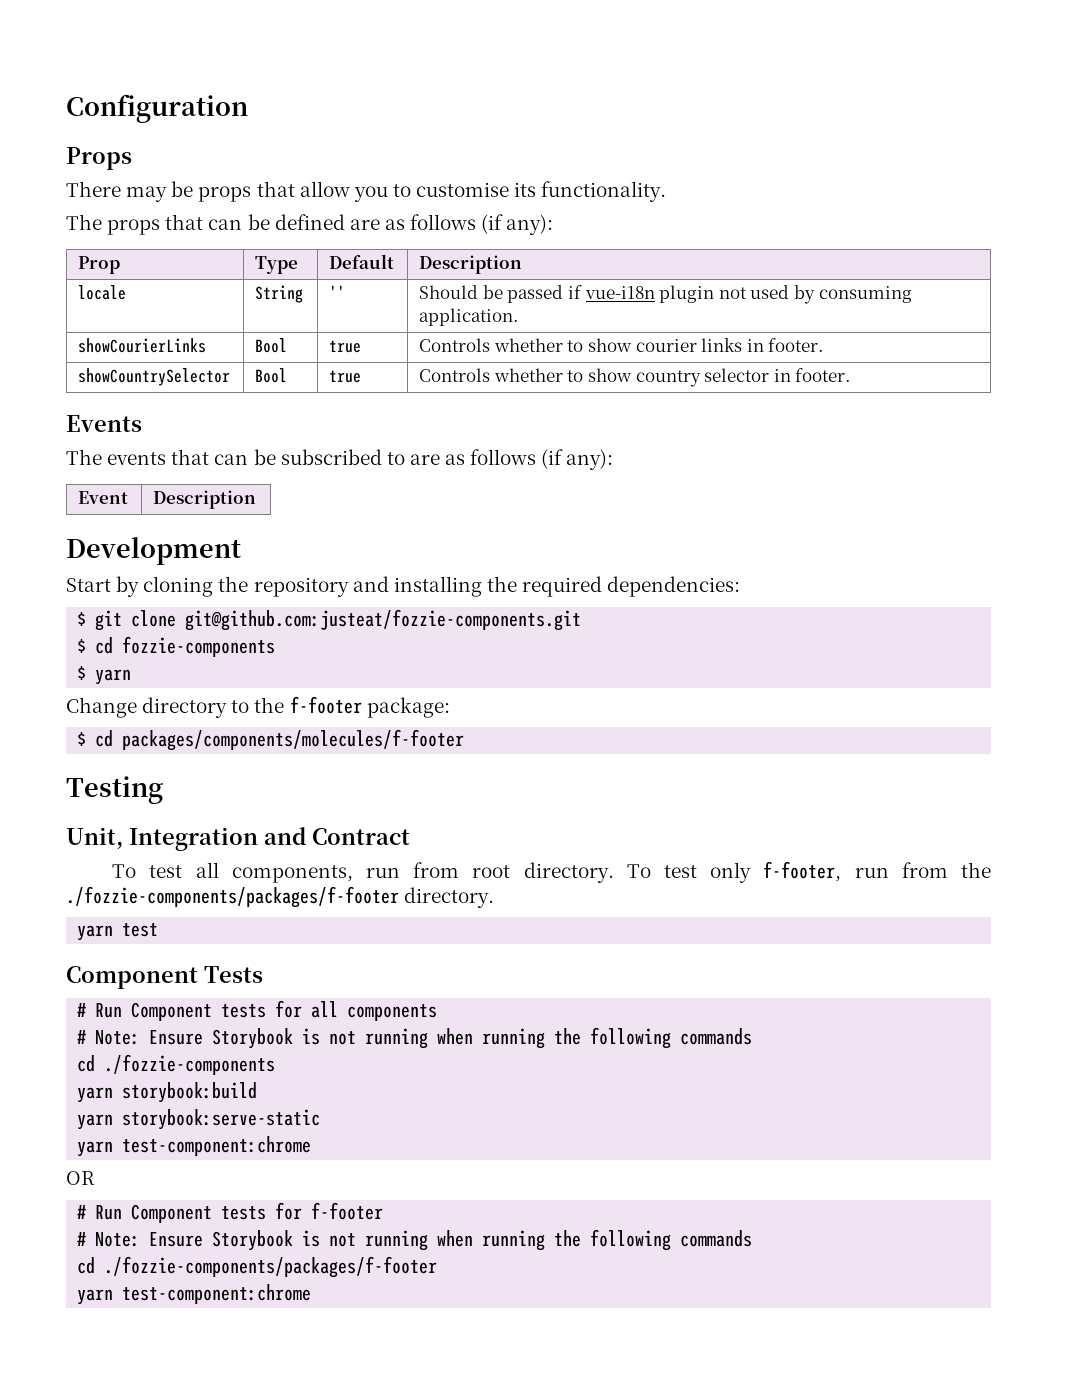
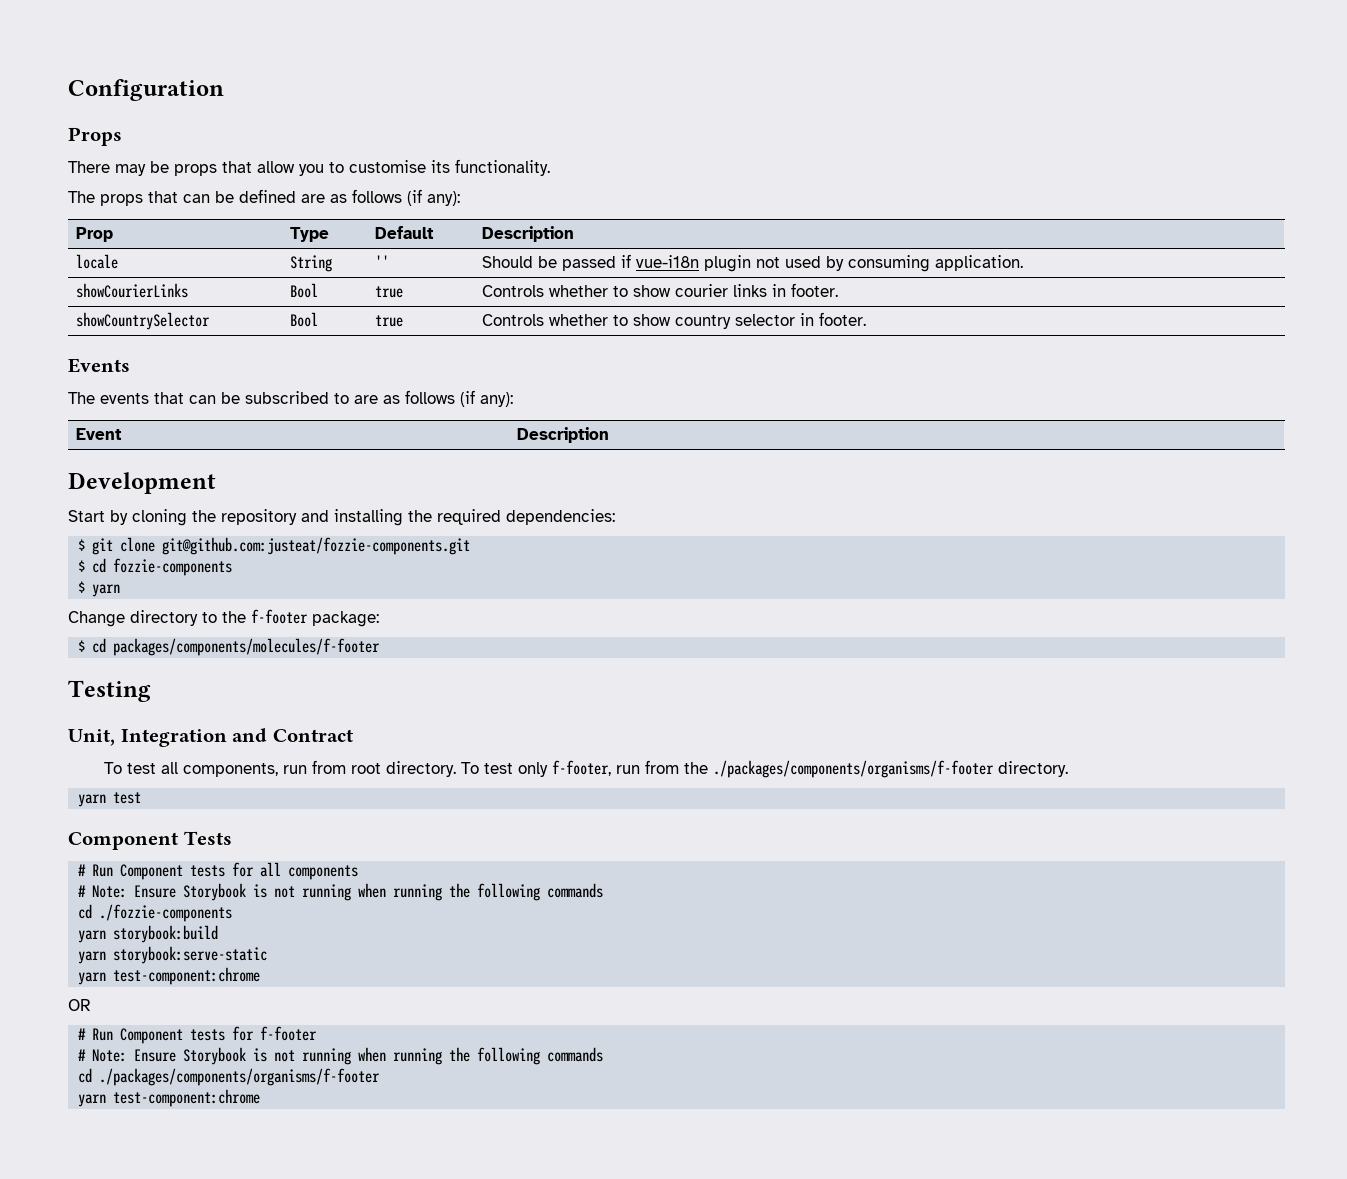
[66,886,399,908] ./fozzie-components/packages/f-footer -> [712,760,994,778] ./packages/components/organisms/f-footer
[104,1256,438,1278] ./fozzie-components/packages/f-footer -> [99,1068,381,1086] ./packages/components/organisms/f-footer

